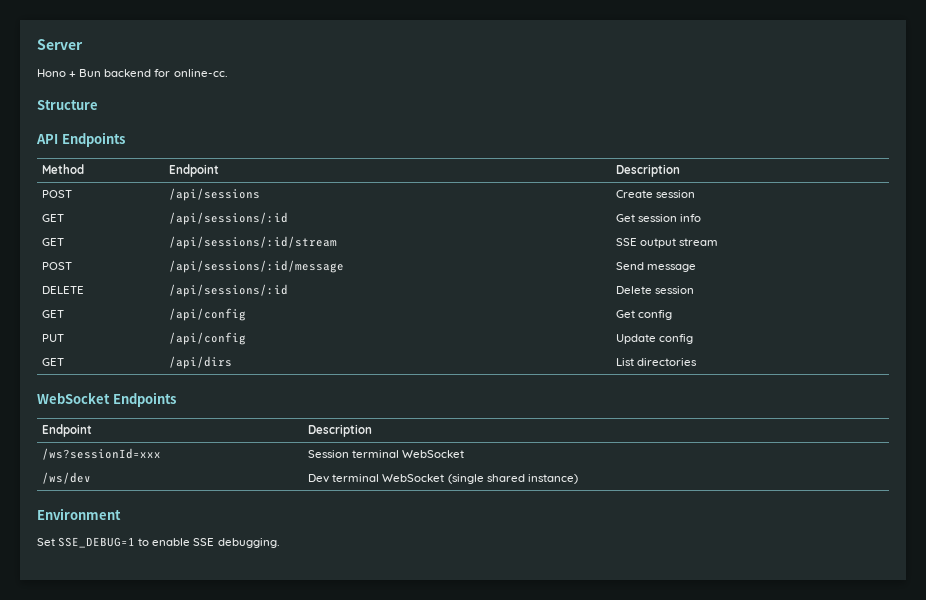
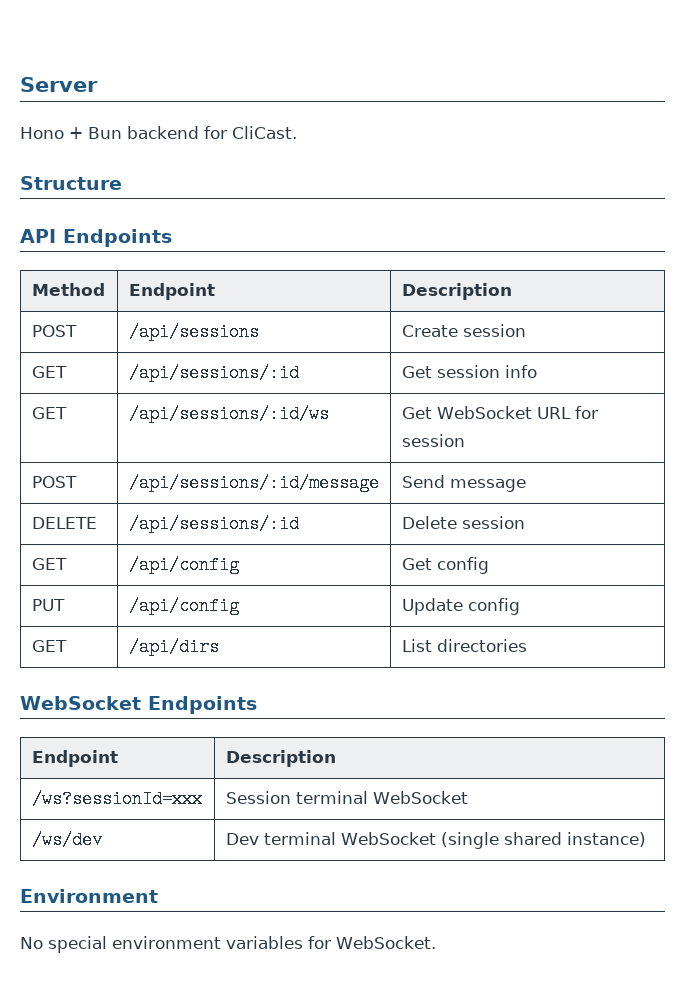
[173,69,228,77] online-cc. -> [232,126,297,139] CliCast.
[169,236,338,249] [616,238,719,248] /api/sessions/:id/stream | SSE output stream -> [128,405,329,423] [401,406,598,419] [401,434,465,447] /api/sessions/:id/ws | Get WebSocket URL for session
[37,537,280,548] Set SSE_DEBUG=1 to enable SSE debugging. -> [20,936,436,953] No special environment variables for WebSocket.

